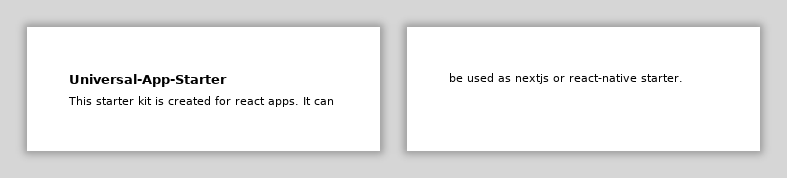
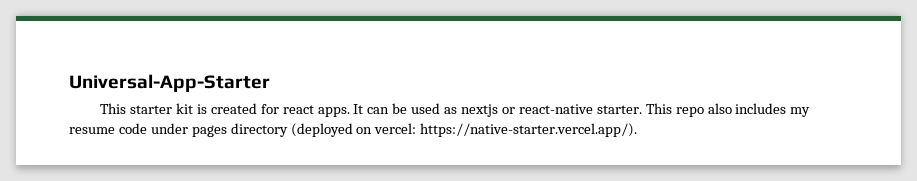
(683, 78) none -> [645,103,811,117] [69,123,638,137] This repo also includes my resume code under pages directory (deployed on vercel: https://native-starter.vercel.app/).

